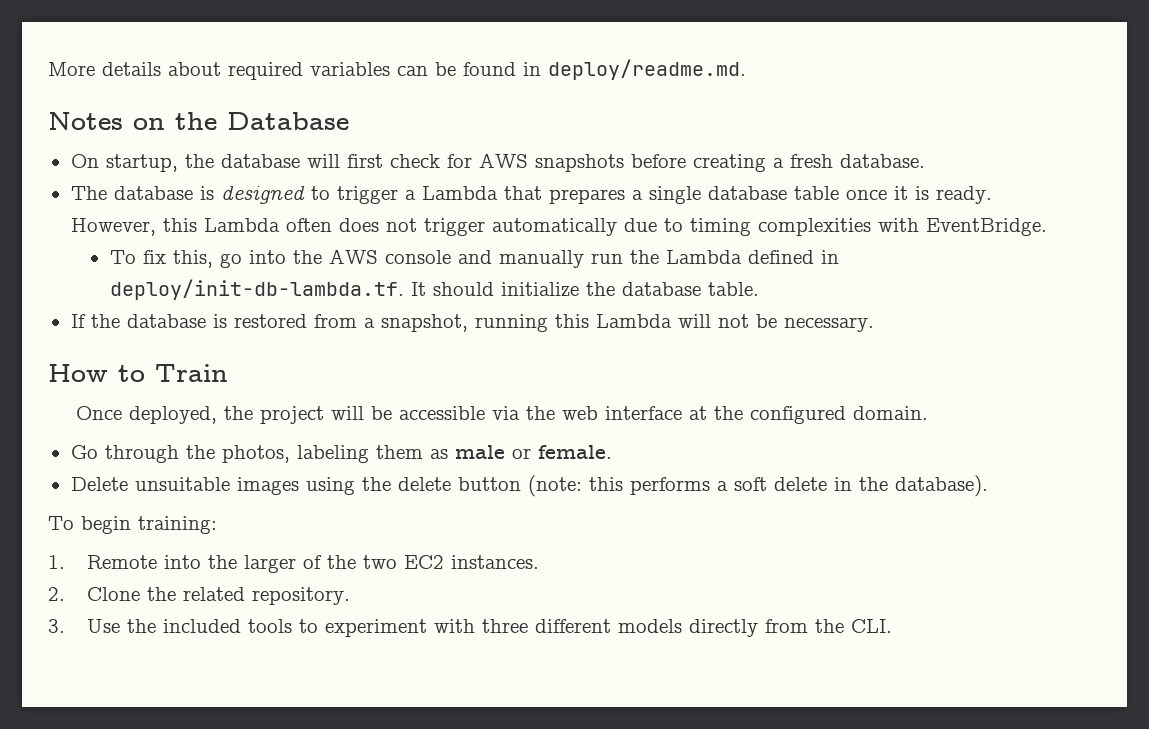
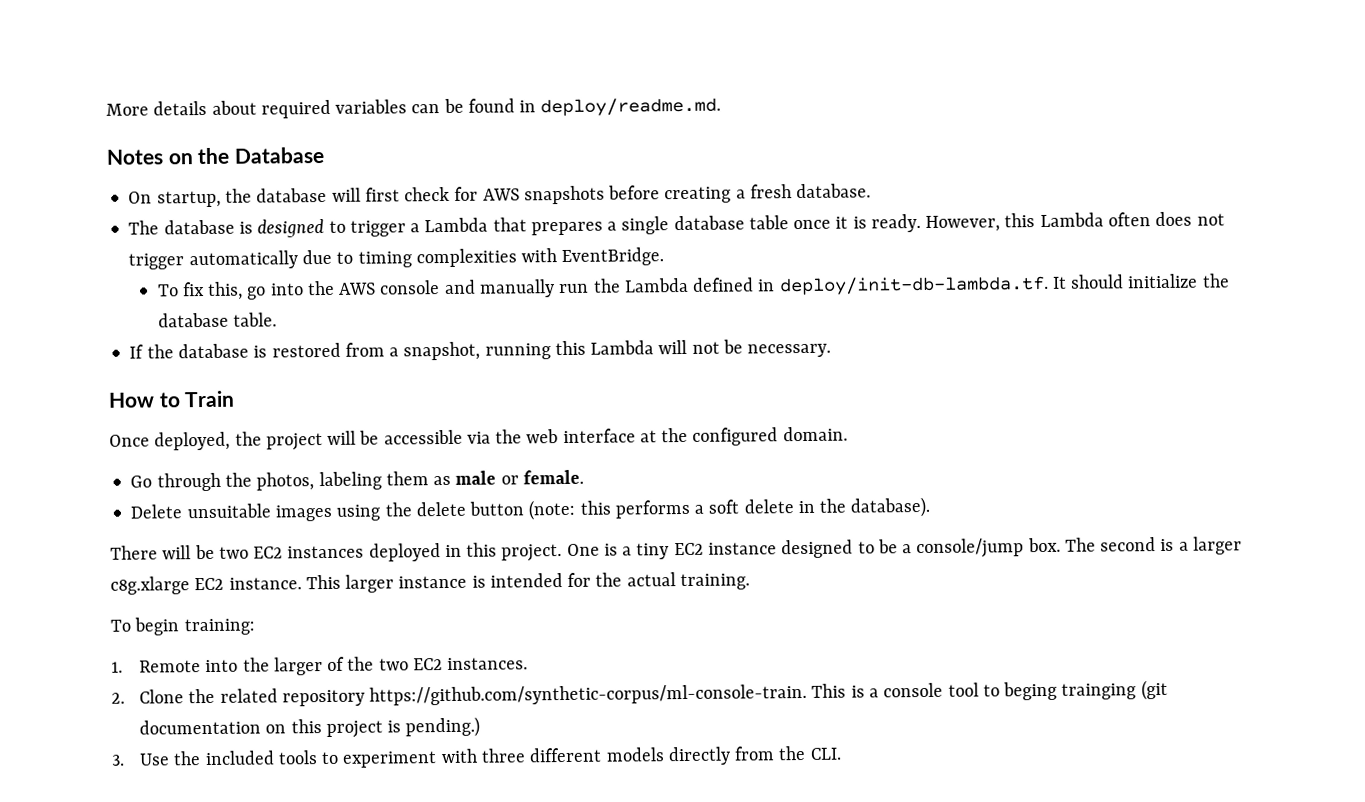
(988, 486) none -> [110,536,1242,562] [110,572,750,595] // There will be two EC2 instances deployed in this project. One is a tiny EC2 instance designed to be a console/jump box. The second is a larger c8g.xlarge EC2 instance. This larger instance is intended for the actual training.
[252,587,351,605] repository. -> [281,679,1168,707] [139,716,481,738] repository https://github.com/synthetic-corpus/ml-console-train. This is a console tool to beging trainging (git documentation on this project is pending.)

